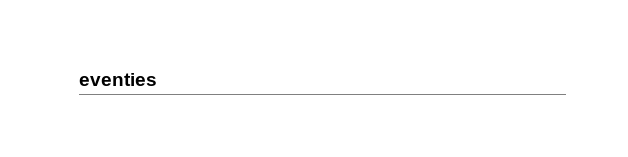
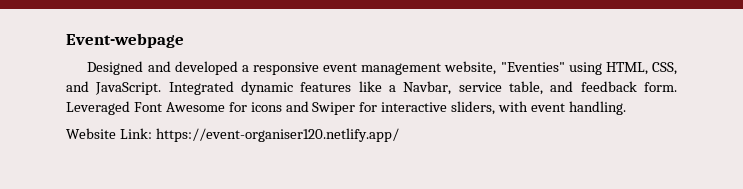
[79,73,157,86] eventies -> [66,33,184,48] [87,61,677,75] [66,81,677,95] [66,101,626,115] [66,128,399,142] Event-webpage // Designed and developed a responsive event management website, "Eventies" using HTML, CSS, and JavaScript. Integrated dynamic features like a Navbar, service table, and feedback form. Leveraged Font Awesome for icons and Swiper for interactive sliders, with event handling. // Website Link: https://event-organiser120.netlify.app/

